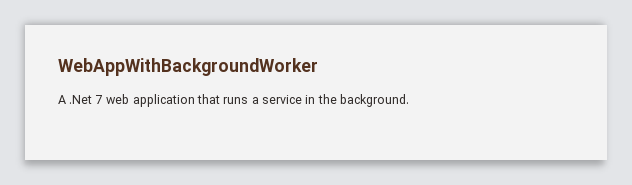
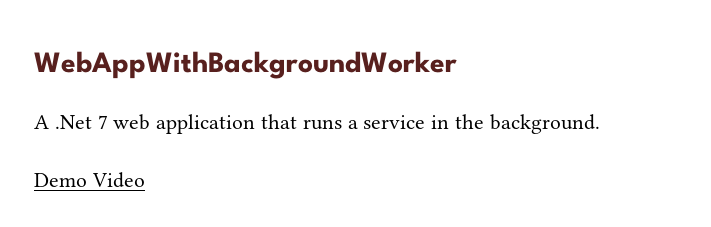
(410, 100) none -> [34,172,145,188] // Demo Video

